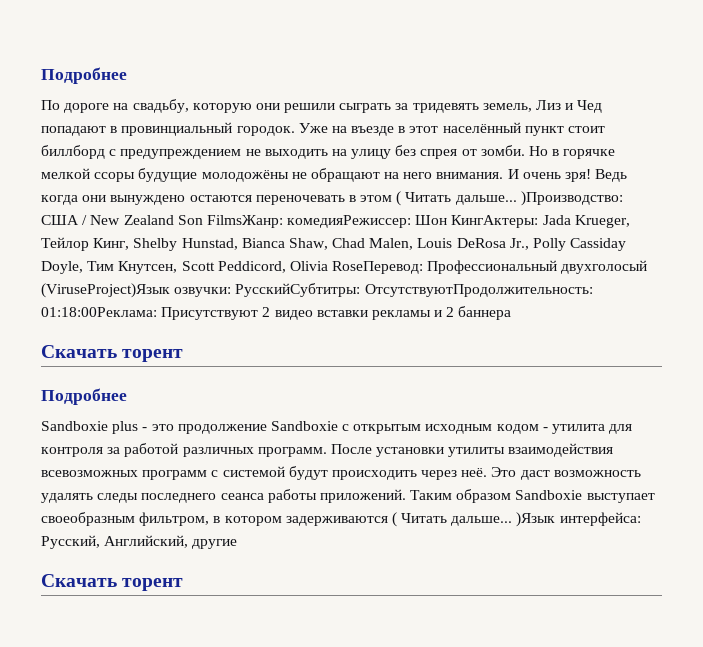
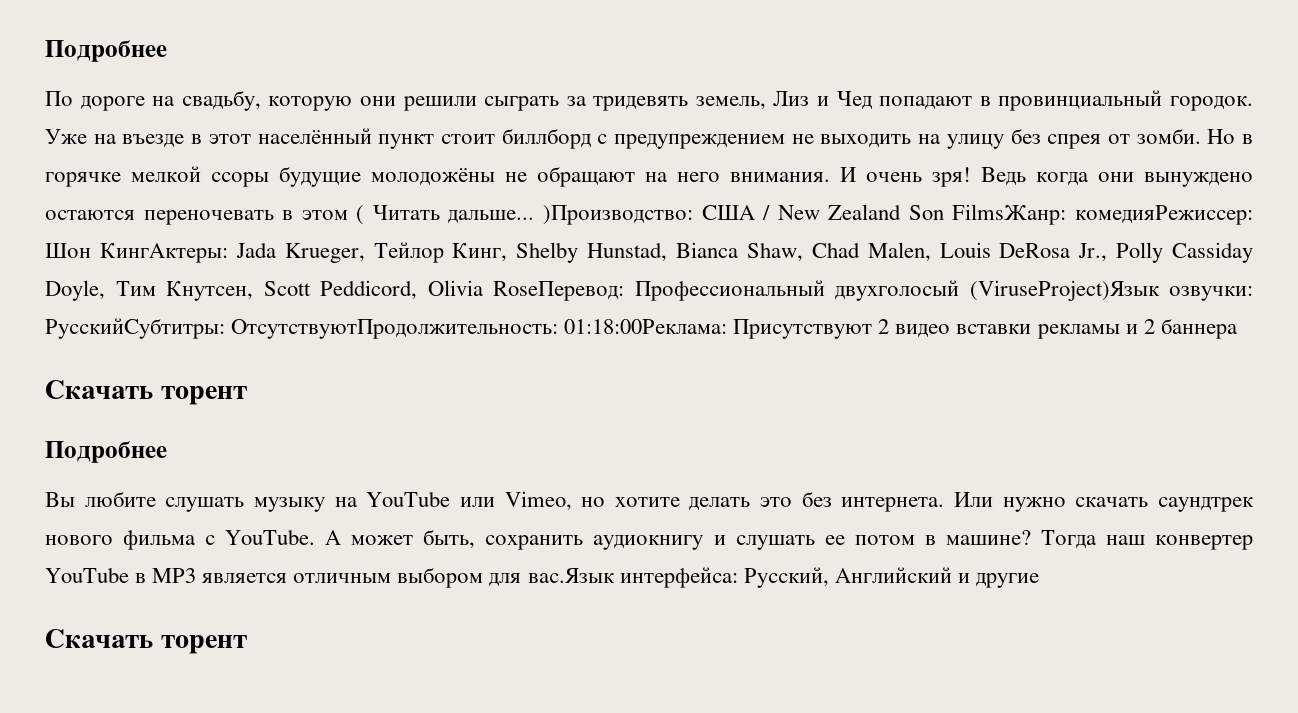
[41,421,633,434] [41,443,614,457] [41,466,641,480] [41,489,655,503] [41,512,641,527] [41,535,189,549] Sandboxie plus - это продолжение Sandboxie с открытым исходным кодом - yтилита для контроля за работой различных программ. После установки утилиты взаимодействия всевозможных программ с системой будут происходить через неё. Это даст возможность удалять следы последнего сеанса работы приложений. Таким образом Sandboxie выступает своеобразным фильтром, в котором задерживаются ( Читать дальше... )Язык интерфейса: Русский, Английский, -> [45,491,1254,512] [45,529,1253,550] [45,567,970,588] Вы любите слушать музыку на YouTube или Vimeo, но хотите делать это без интернета. Или нужно скачать саундтрек нового фильма с YouTube. А может быть, сохранить аудиокнигу и слушать ее потом в машине? Тогда наш конвертер YouTube в MP3 является отличным выбором для вас.Язык интерфейса: Русский, Английский и

